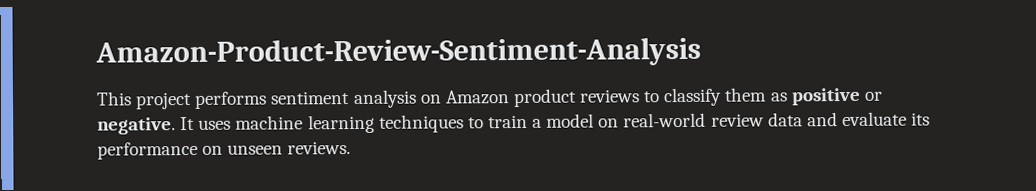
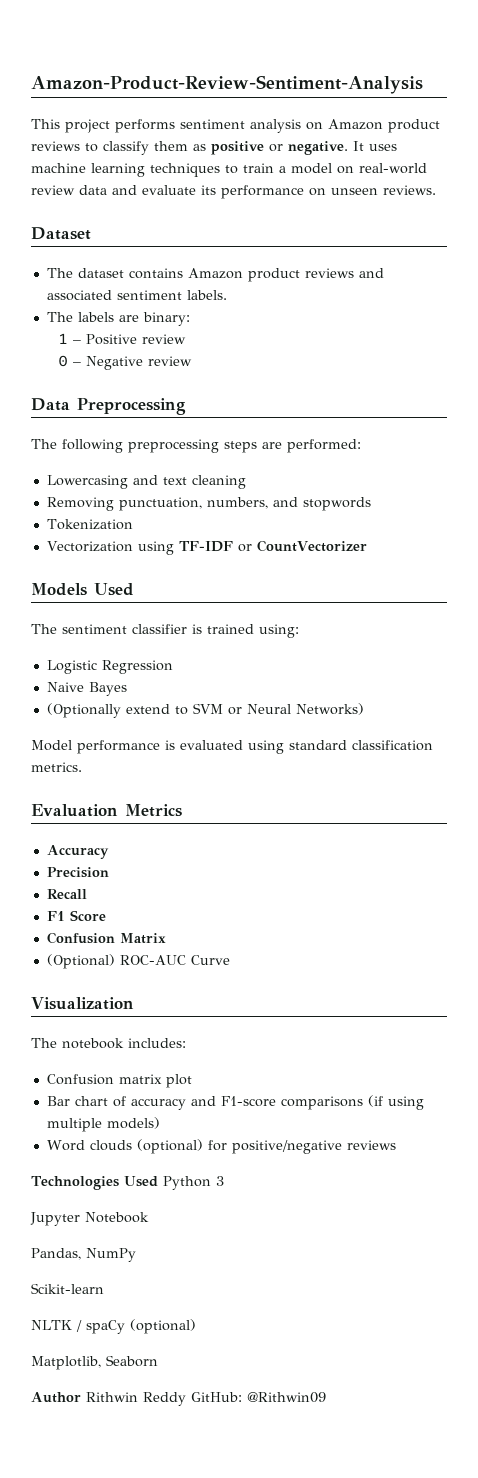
(352, 148) none -> [31,227,91,240] [46,268,384,282] [46,290,227,301] [46,312,190,326] [57,333,186,345] [57,355,192,370] [31,398,186,415] [31,439,361,453] [46,475,246,489] [46,497,371,511] [46,519,133,530] [46,540,367,555] [31,583,134,596] [31,624,299,638] [46,660,173,674] [46,682,127,696] [46,703,364,718] [31,740,433,754] [31,762,82,772] [31,804,182,817] [46,845,109,859] [46,867,109,878] [46,889,87,899] [46,910,106,921] [46,932,166,944] [46,954,230,969] [31,997,134,1010] [31,1038,186,1049] [46,1074,192,1088] [46,1095,424,1110] [46,1117,160,1132] [46,1139,396,1154] [31,1176,224,1190] [30,1212,149,1226] [31,1248,136,1262] [31,1283,104,1294] [31,1319,196,1334] [31,1355,158,1370] [31,1392,326,1406] // Dataset // The dataset contains Amazon product reviews and associated sentiment labels. // The labels are binary: // 1 – Positive review // 0 – Negative review // Data Preprocessing // The following preprocessing steps are performed: // Lowercasing and text cleaning // Removing punctuation, numbers, and stopwords // Tokenization // Vectorization using TF-IDF or CountVectorizer // Models Used // The sentiment classifier is trained using: // Logistic Regression // Naive Bayes // (Optionally extend to SVM or Neural Networks) // Model performance is evaluated using standard classification metrics. // Evaluation Metrics // Accuracy // Precision // Recall // F1 Score // Confusion Matrix // (Optional) ROC-AUC Curve // Visualization // The notebook includes: // Confusion matrix plot // Bar chart of accuracy and F1-score comparisons (if using multiple models) // Word clouds (optional) for positive/negative reviews // Technologies Used Python 3 // Jupyter Notebook // Pandas, NumPy // Scikit-learn // NLTK / spaCy (optional) // Matplotlib, Seaborn // Author Rithwin Reddy GitHub: @Rithwin09

